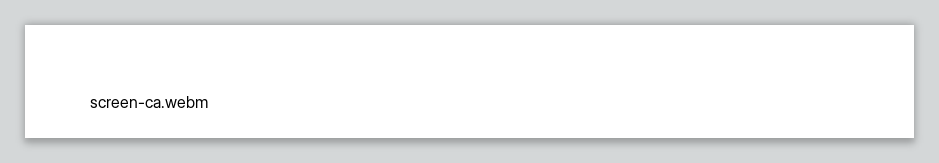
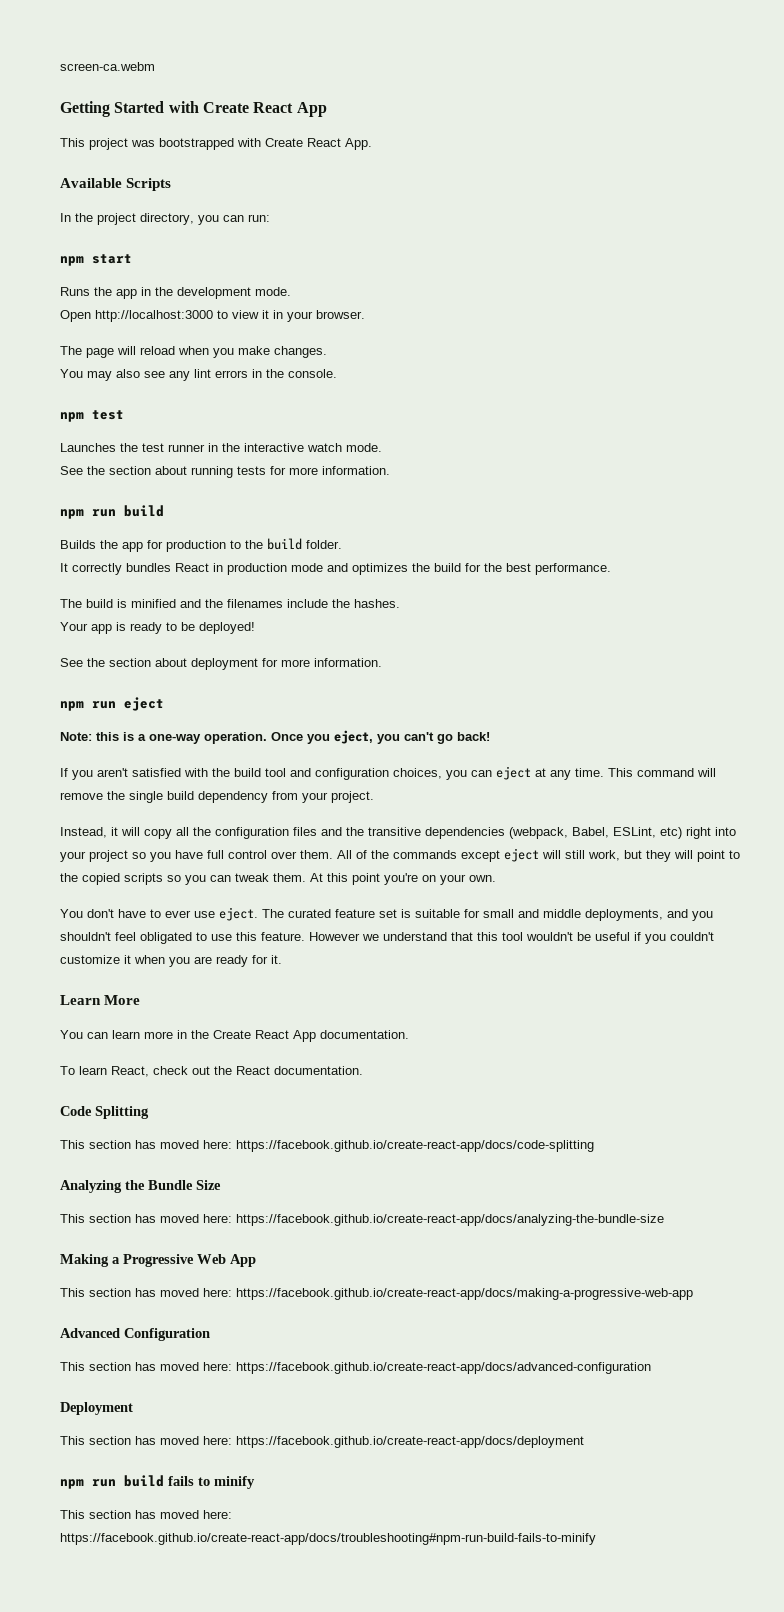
(208, 102) none -> [60,101,327,117] [60,138,372,150] [60,178,172,191] [60,213,270,225] [60,254,132,266] [60,287,291,299] [60,310,365,322] [60,346,327,358] [60,369,337,381] [60,410,124,422] [60,443,382,452] [60,466,390,478] [60,505,164,519] [60,538,342,552] [60,563,611,575] [60,599,400,608] [60,622,255,634] [60,658,382,670] [60,697,164,711] [60,730,490,744] [60,766,716,780] [60,791,374,803] [60,827,736,839] [60,848,740,862] [60,873,496,885] [60,907,713,921] [60,932,714,944] [60,955,282,967] [60,995,141,1005] [60,1030,409,1042] [60,1066,363,1077] [60,1106,149,1119] [60,1140,594,1152] [60,1180,221,1193] [60,1214,664,1226] [60,1254,256,1267] [60,1288,693,1300] [60,1328,210,1341] [60,1362,651,1374] [60,1402,133,1415] [60,1436,584,1448] [60,1475,255,1489] [60,1510,232,1519] [60,1533,596,1545] // Getting Started with Create React App // This project was bootstrapped with Create React App. // Available Scripts // In the project directory, you can run: // npm start // Runs the app in the development mode. // Open http://localhost:3000 to view it in your browser. // The page will reload when you make changes. // You may also see any lint errors in the console. // npm test // Launches the test runner in the interactive watch mode. // See the section about running tests for more information. // npm run build // Builds the app for production to the build folder. // It correctly bundles React in production mode and optimizes the build for the best performance. // The build is minified and the filenames include the hashes. // Your app is ready to be deployed! // See the section about deployment for more information. // npm run eject // Note: this is a one-way operation. Once you eject, you can't go back! // If you aren't satisfied with the build tool and configuration choices, you can eject at any time. This command will remove the single build dependency from your project. // Instead, it will copy all the configuration files and the transitive dependencies (webpack, Babel, ESLint, etc) right into your project so you have full control over them. All of the commands except eject will still work, but they will point to the copied scripts so you can tweak them. At this point you're on your own. // You don't have to ever use eject. The curated feature set is suitable for small and middle deployments, and you shouldn't feel obligated to use this feature. However we understand that this tool wouldn't be useful if you couldn't customize it when you are ready for it. // Learn More // You can learn more in the Create React App documentation. // To learn React, check out the React documentation. // Code Splitting // This section has moved here: https://facebook.github.io/create-react-app/docs/code-splitting // Analyzing the Bundle Size // This section has moved here: https://facebook.github.io/create-react-app/docs/analyzing-the-bundle-size // Making a Progressive Web App // This section has moved here: https://facebook.github.io/create-react-app/docs/making-a-progressive-web-app // Advanced Configuration // This section has moved here: https://facebook.github.io/create-react-app/docs/advanced-configuration // Deployment // This section has moved here: https://facebook.github.io/create-react-app/docs/deployment // npm run build fails to minify // This section has moved here: https://facebook.github.io/create-react-app/docs/troubleshooting#npm-run-build-fails-to-minify

